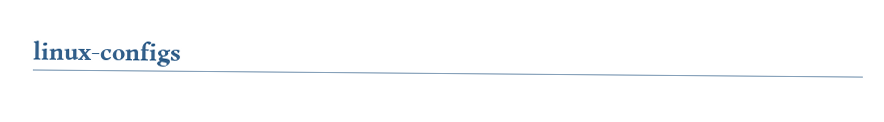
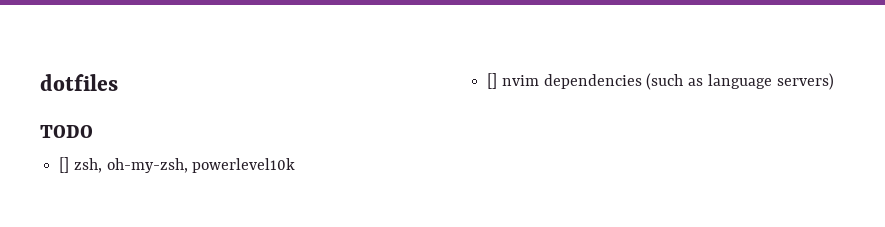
[32,40,182,67] linux-configs -> [40,74,118,91] [40,125,93,138] [59,157,296,173] [487,73,834,90] dotfiles // TODO // [] zsh, oh-my-zsh, powerlevel10k // [] nvim dependencies (such as language servers)

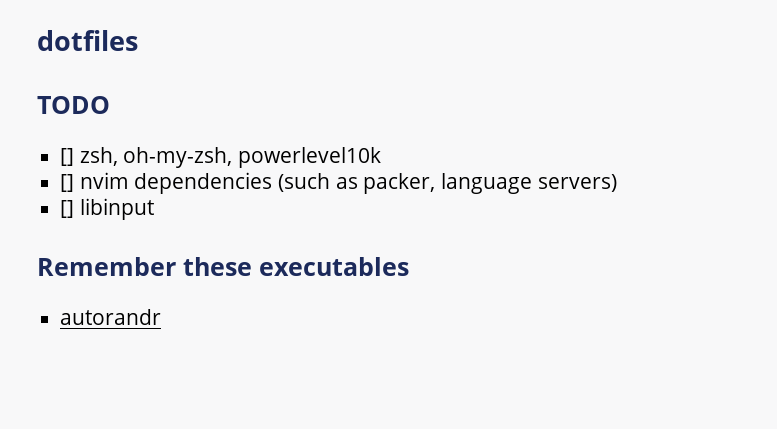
(704, 82) none -> [363,173,436,194] packer,
(834, 81) none -> [60,198,154,220] [37,257,409,276] [60,309,162,325] // [] libinput // Remember these executables // autorandr

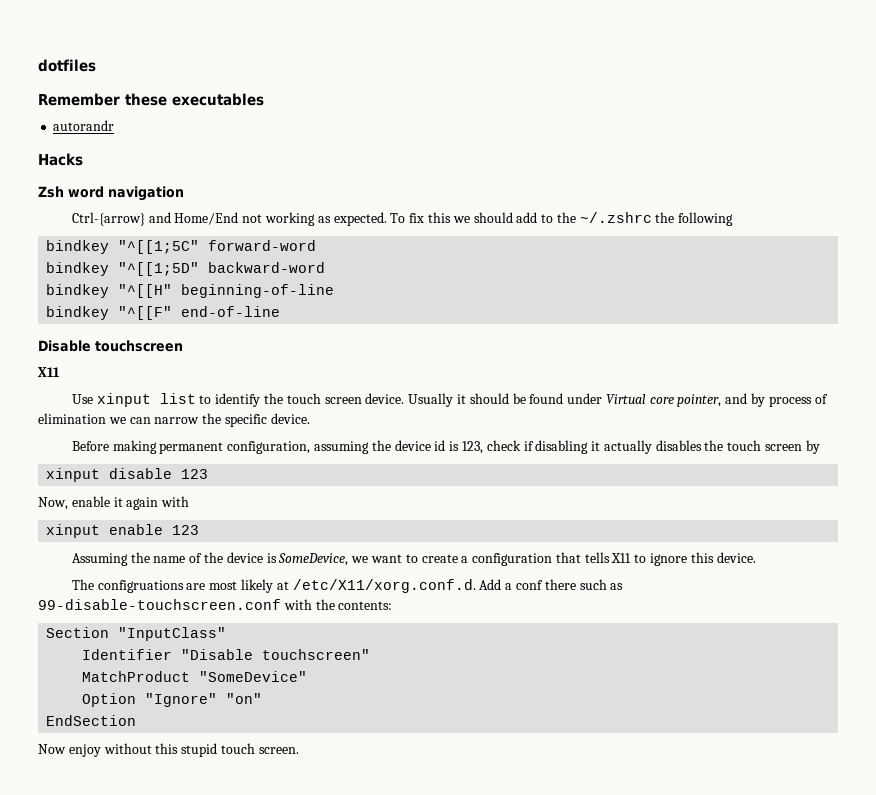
[37,96,110,114] [60,147,382,168] [60,172,617,194] [60,198,154,220] [37,257,409,276] [60,309,162,325] TODO // [] zsh, oh-my-zsh, powerlevel10k // [] nvim dependencies (such as packer, language servers) // [] libinput // Remember these executables // autorandr -> [38,93,264,106] [53,120,115,131] [38,153,83,166] [38,186,184,201] [71,212,734,226] [46,240,317,254] [46,262,326,276] [46,284,335,298] [46,306,281,320] [38,340,183,352] [38,367,60,377] [71,393,828,407] [38,413,310,427] [71,440,820,454] [46,468,209,482] [38,496,190,510] [46,524,200,538] [71,552,756,566] [71,579,624,593] [38,599,393,610] [46,627,227,641] [82,649,371,660] [82,671,308,682] [82,693,263,707] [46,715,137,726] [38,743,299,757] Remember these executables // autorandr // Hacks // Zsh word navigation // Ctrl-{arrow} and Home/End not working as expected. To fix this we should add to the ~/.zshrc the following // bindkey "^[[1;5C" forward-word // bindkey "^[[1;5D" backward-word // bindkey "^[[H" beginning-of-line // bindkey "^[[F" end-of-line // Disable touchscreen // X11 // Use xinput list to identify the touch screen device. Usually it should be found under Virtual core pointer, and by process of elimination we can narrow the specific device. // Before making permanent configuration, assuming the device id is 123, check if disabling it actually disables the touch screen by // xinput disable 123 // Now, enable it again with // xinput enable 123 // Assuming the name of the device is SomeDevice, we want to create a configuration that tells X11 to ignore this device. // The configruations are most likely at /etc/X11/xorg.conf.d. Add a conf there such as 99-disable-touchscreen.conf with the contents: // Section "InputClass" // Identifier "Disable touchscreen" // MatchProduct "SomeDevice" // Option "Ignore" "on" // EndSection // Now enjoy without this stupid touch screen.

